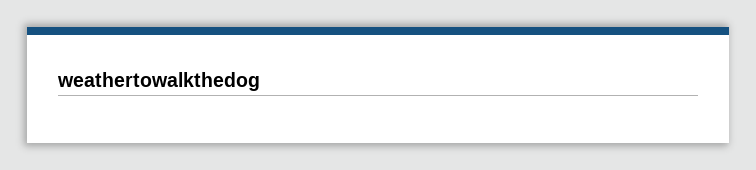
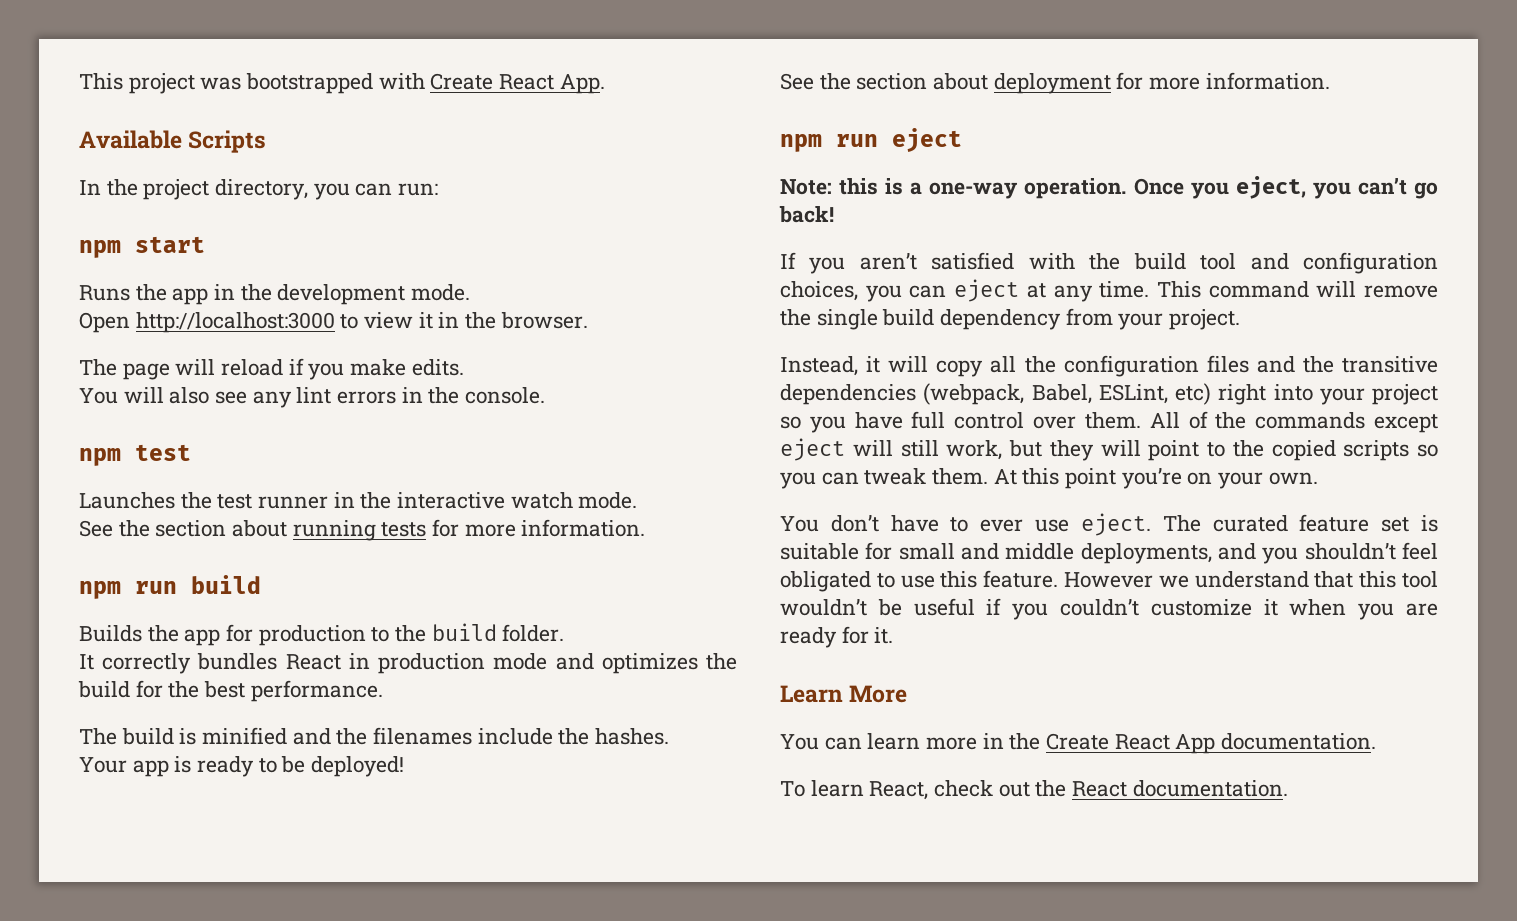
[57,72,260,91] weathertowalkthedog -> [79,73,605,94] [79,130,267,153] [79,179,439,200] [79,236,205,258] [79,284,471,305] [79,312,588,333] [79,358,464,380] [79,387,546,408] [79,444,191,466] [79,492,638,509] [79,519,646,541] [79,575,261,599] [79,623,565,646] [79,653,737,674] [78,680,383,702] [79,727,670,745] [79,756,405,777] [780,72,1330,94] [780,128,962,152] [780,176,1438,199] [779,206,834,223] [780,252,1438,274] [780,279,1438,302] [780,308,1241,330] [780,355,1438,377] [780,383,1438,405] [780,411,1438,433] [780,438,1438,461] [780,468,1318,489] [780,513,1438,536] [780,542,1438,564] [780,570,1438,592] [780,598,1438,620] [780,626,894,648] [780,685,908,703] [780,733,1377,754] [780,780,1288,800] This project was bootstrapped with Create React App. // Available Scripts // In the project directory, you can run: // npm start // Runs the app in the development mode. // Open http://localhost:3000 to view it in the browser. // The page will reload if you make edits. // You will also see any lint errors in the console. // npm test // Launches the test runner in the interactive watch mode. // See the section about running tests for more information. // npm run build // Builds the app for production to the build folder. // It correctly bundles React in production mode and optimizes the build for the best performance. // The build is minified and the filenames include the hashes. // Your app is ready to be deployed! // See the section about deployment for more information. // npm run eject // Note: this is a one-way operation. Once you eject, you can’t go back! // If you aren’t satisfied with the build tool and configuration choices, you can eject at any time. This command will remove the single build dependency from your project. // Instead, it will copy all the configuration files and the transitive dependencies (webpack, Babel, ESLint, etc) right into your project so you have full control over them. All of the commands except eject will still work, but they will point to the copied scripts so you can tweak them. At this point you’re on your own. // You don’t have to ever use eject. The curated feature set is suitable for small and middle deployments, and you shouldn’t feel obligated to use this feature. However we understand that this tool wouldn’t be useful if you couldn’t customize it when you are ready for it. // Learn More // You can learn more in the Create React App documentation. // To learn React, check out the React documentation.

